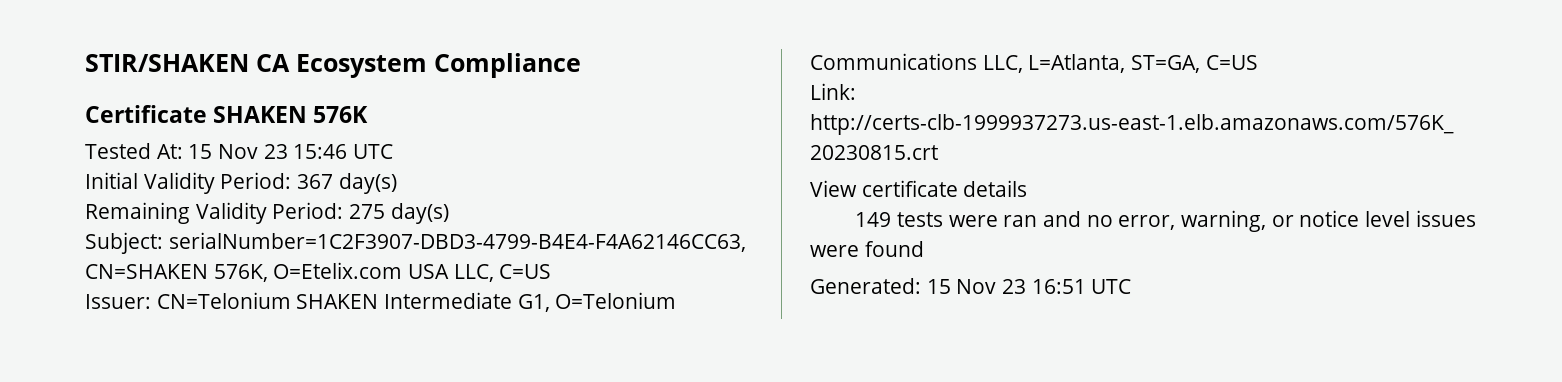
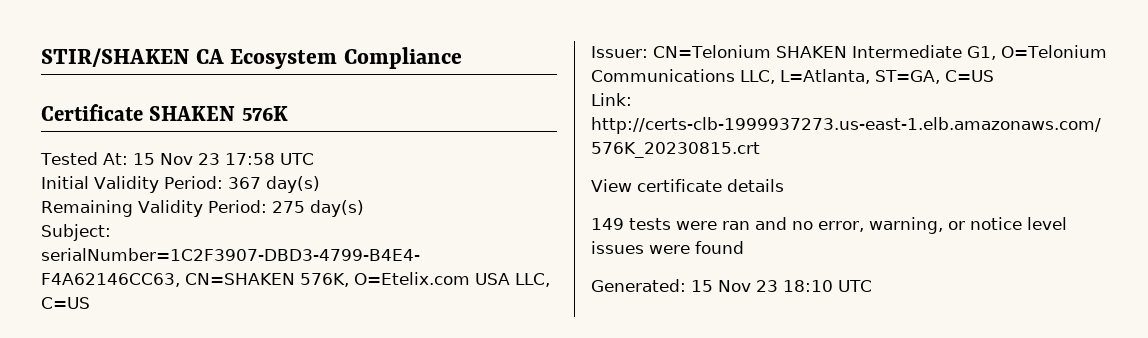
[293,144,348,159] 15:46 -> [224,153,275,165] 17:58
[1031,279,1086,294] 16:51 -> [783,280,833,292] 18:10

